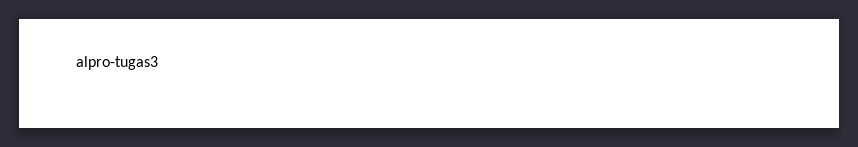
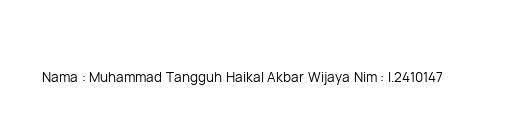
[76,56,158,70] alpro-tugas3 -> [42,72,443,85] Nama : Muhammad Tangguh Haikal Akbar Wijaya Nim : I.2410147

